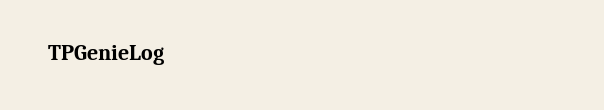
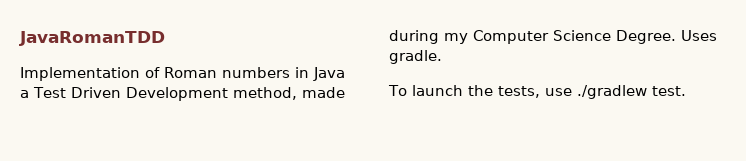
[48,45,164,65] TPGenieLog -> [19,31,165,46] [20,67,345,81] [20,87,345,101] [389,30,717,44] [389,50,442,64] [388,85,686,99] JavaRomanTDD // Implementation of Roman numbers in Java a Test Driven Development method, made during my Computer Science Degree. Uses gradle. // To launch the tests, use ./gradlew test.

